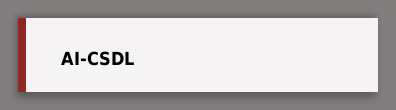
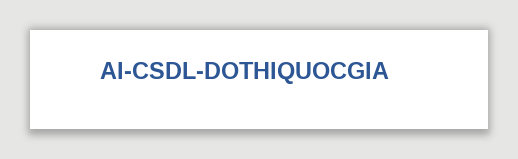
[61,51,134,66] AI-CSDL -> [100,62,389,84] AI-CSDL-DOTHIQUOCGIA

